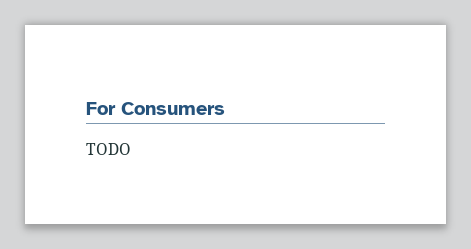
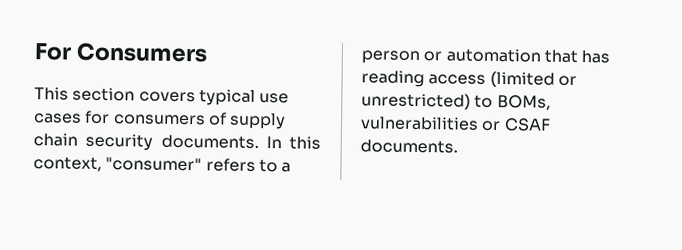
[86,143,131,155] TODO -> [34,87,290,106] [33,110,287,130] [33,133,321,151] [33,156,292,173] [361,48,611,64] [361,70,577,88] [361,92,551,111] [360,116,551,132] [360,139,458,154] This section covers typical use cases for consumers of supply chain security documents. In this context, "consumer" refers to a person or automation that has reading access (limited or unrestricted) to BOMs, vulnerabilities or CSAF documents.

